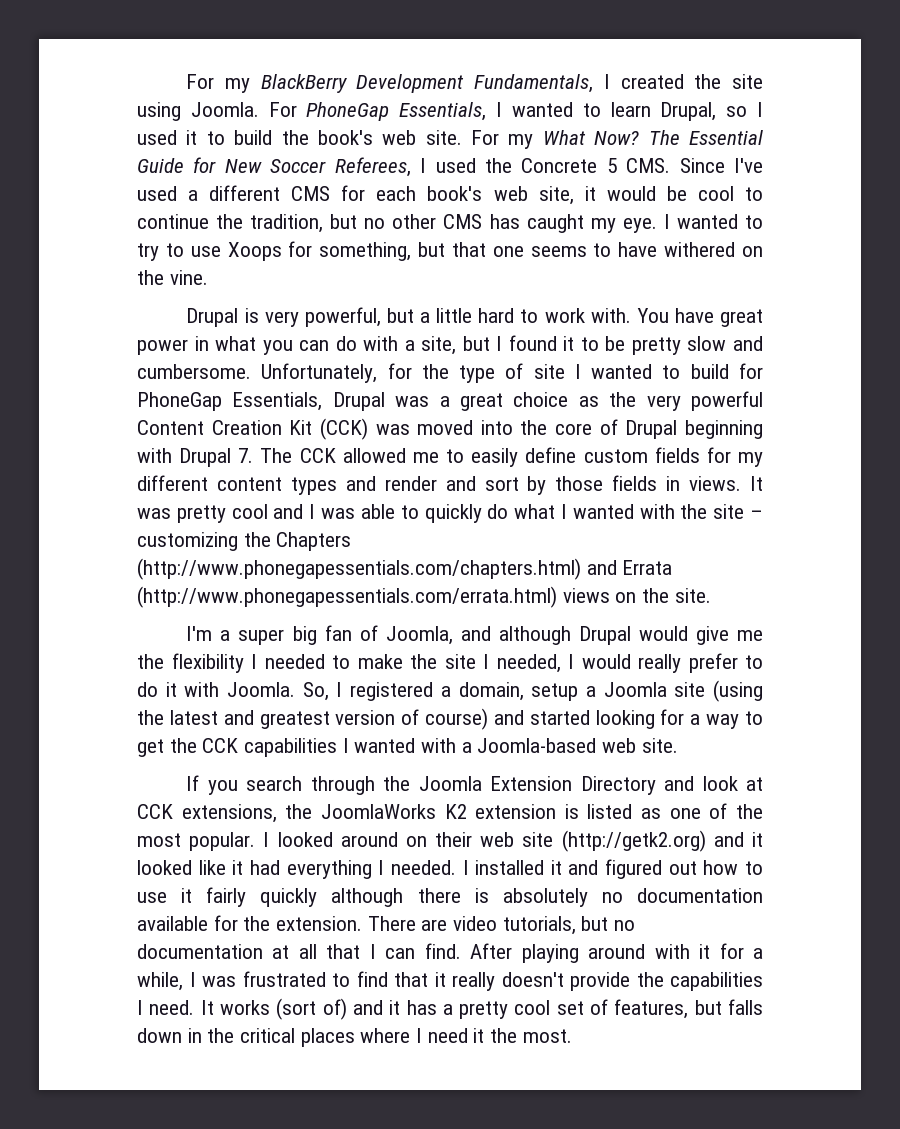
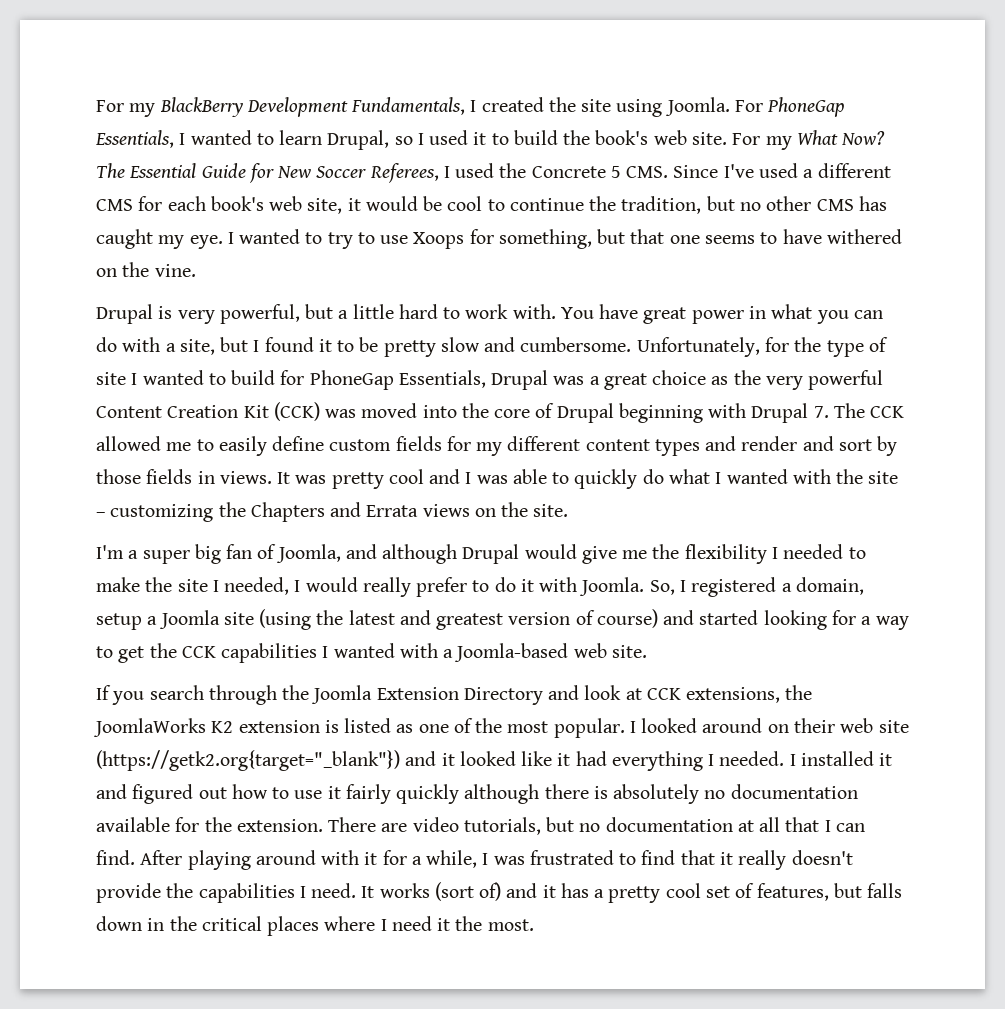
[137,558,581,580] (http://www.phonegapessentials.com/chapters.html) -> (325, 512) none
[137,586,557,608] (http://www.phonegapessentials.com/errata.html) -> (419, 511) none
[561,830,706,852] (http://getk2.org) -> [96,750,400,771] (https://getk2.org{target="_blank"})

